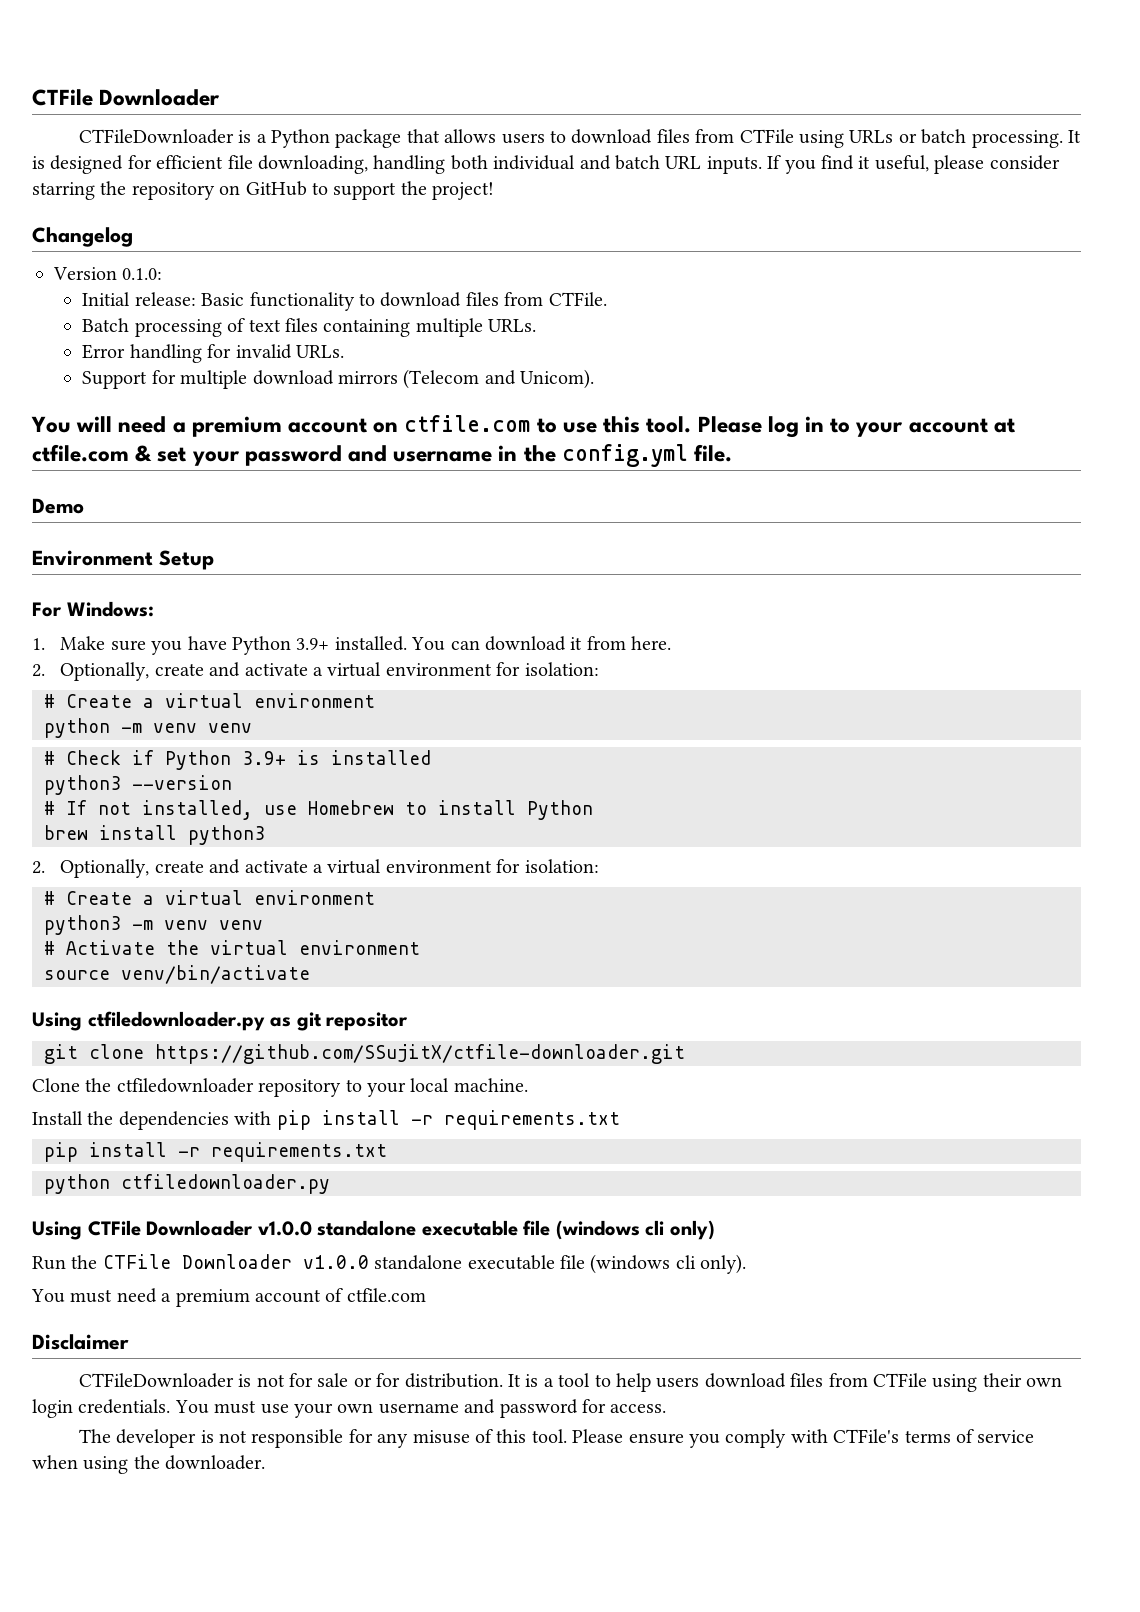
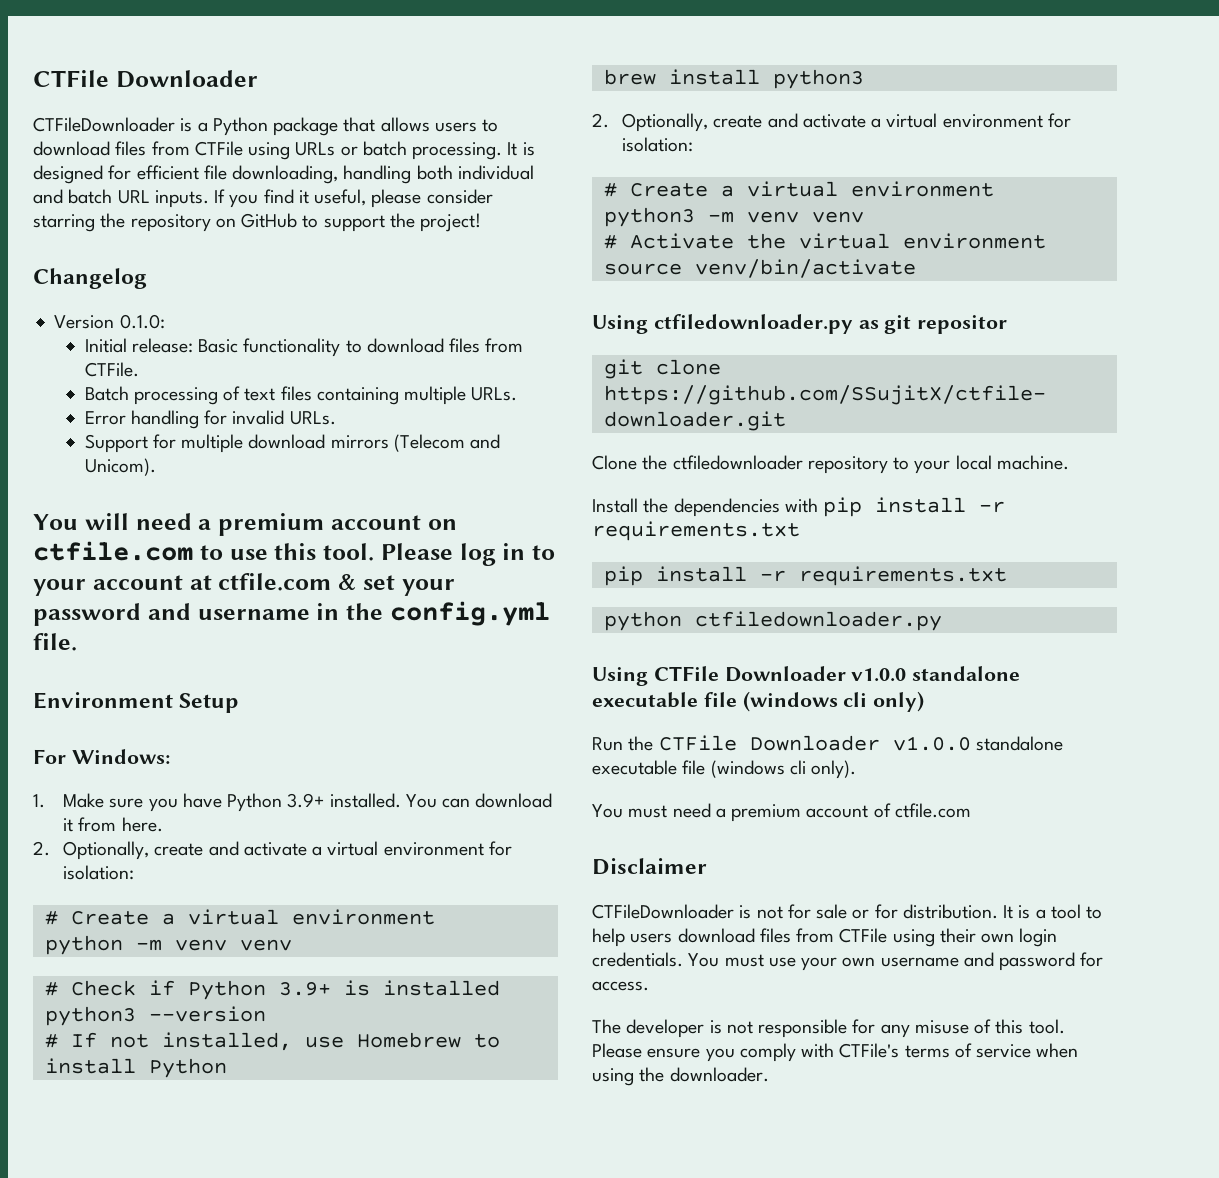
[32,498,84,514] // Demo -> (77, 642) none

